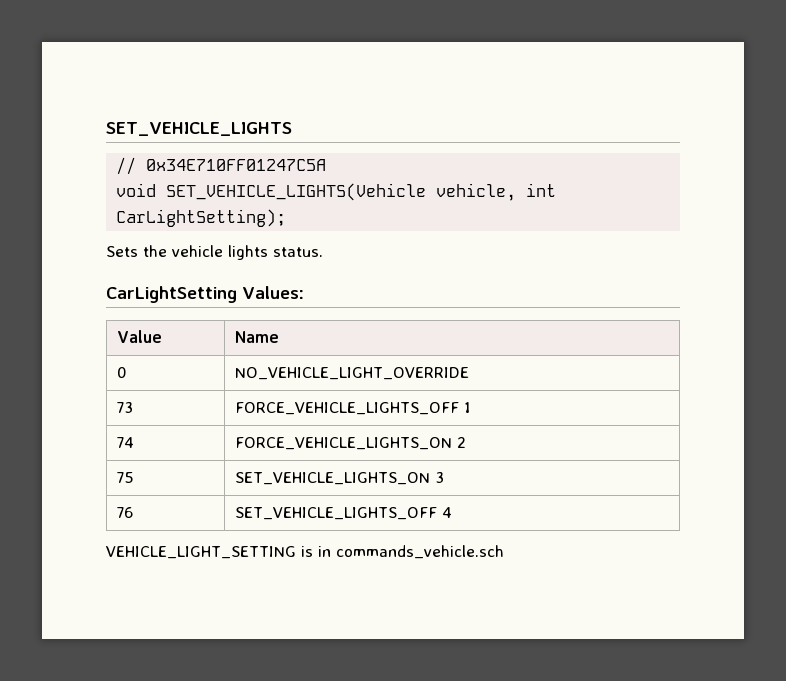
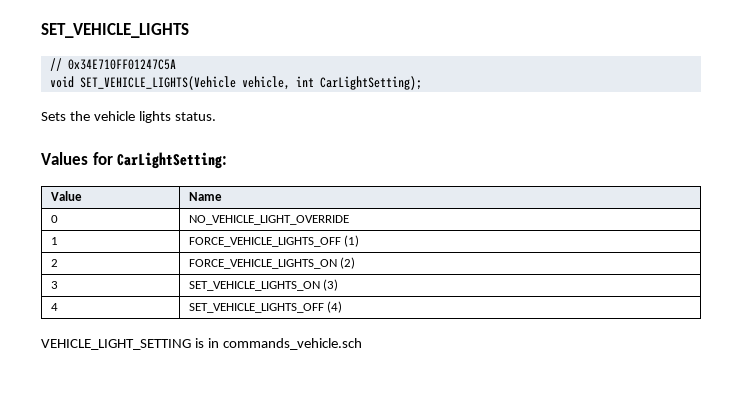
[106,286,304,303] CarLightSetting Values: -> [41,152,228,169] Values for CarLightSetting:
[116,402,133,413] 73 -> [50,237,58,245] 1
[463,402,471,413] [116,437,134,448] 1 // 74 -> [344,235,360,247] [50,259,58,267] (1) // 2
[456,437,466,448] [116,472,134,483] 2 // 75 -> [340,257,356,269] [50,281,58,289] (2) // 3
[434,472,444,483] [116,507,133,518] 3 // 76 -> [323,279,339,291] [50,303,58,311] (3) // 4
[441,507,452,518] 4 -> [327,301,343,313] (4)

